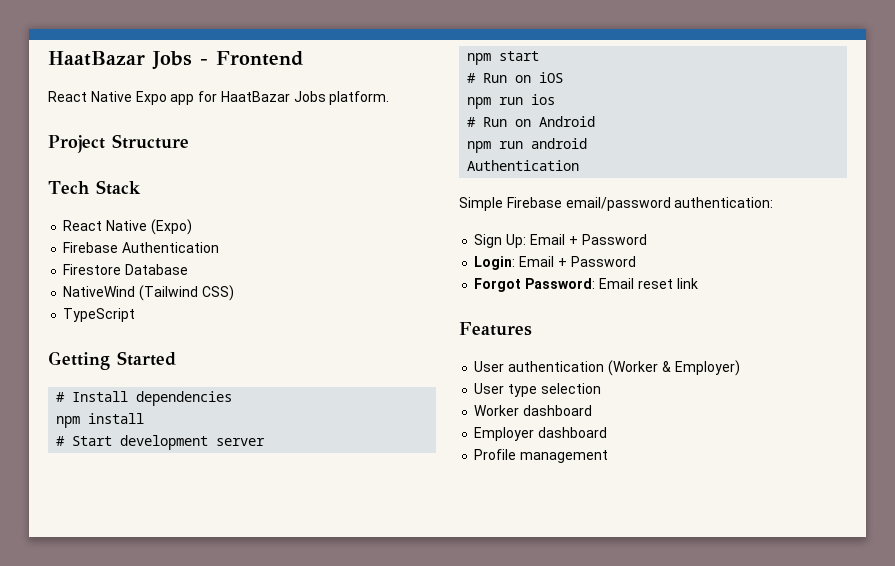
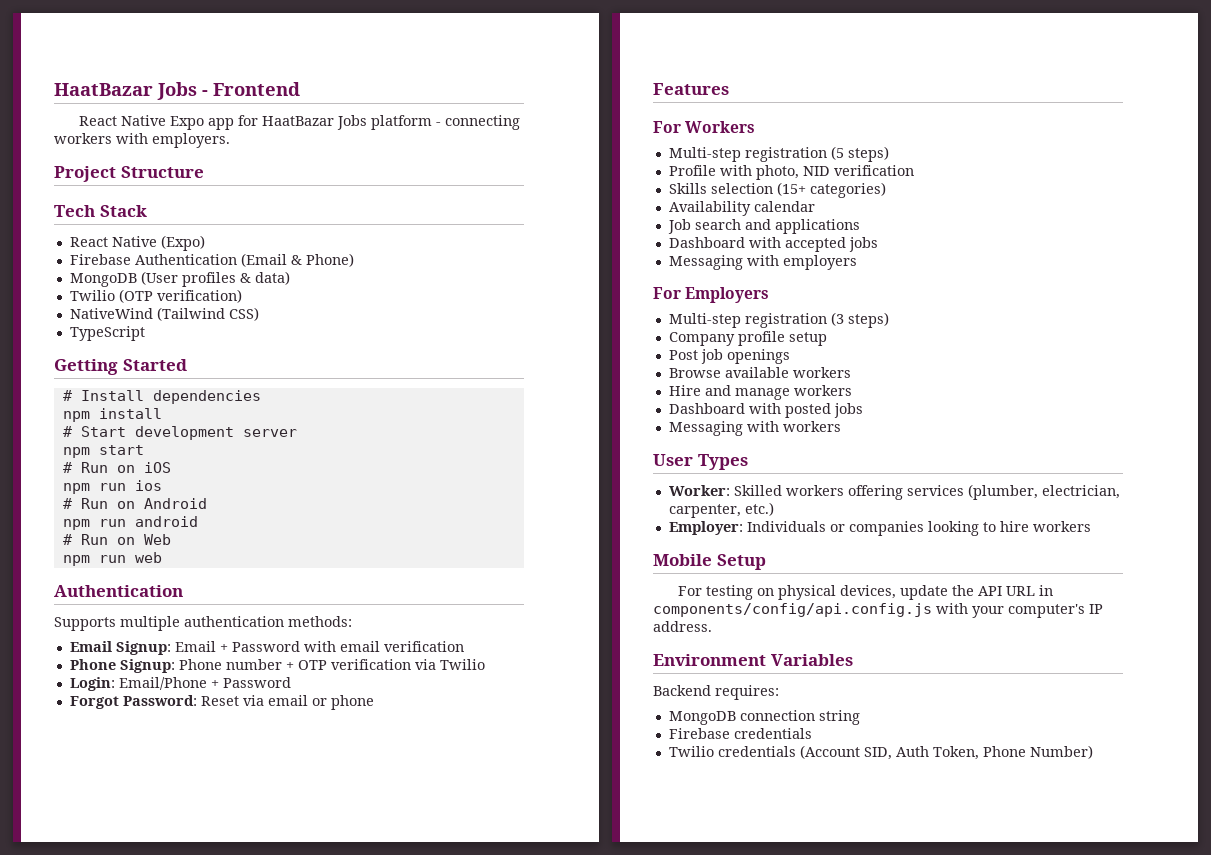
[329,91,390,105] platform. -> [371,115,521,130] [54,133,230,148] platform - connecting workers with employers.
[63,264,189,275] // Firestore Database -> [240,253,354,267] [69,271,290,287] [69,289,242,303] (Email & Phone) // MongoDB (User profiles & data) // Twilio (OTP verification)
[467,160,580,171] [459,197,774,211] [474,234,647,248] Authentication // Simple Firebase email/password authentication: // Sign Up: Email + Password -> [62,534,171,545] [62,552,162,566] [54,585,183,597] [54,616,352,631] [69,641,464,655] [69,659,485,673] # Run on Web // npm run web // Authentication // Supports multiple authentication methods: // Email Signup: Email + Password with email verification // Phone Signup: Phone number + OTP verification via Twilio
[519,256,555,267] Email -> [118,677,207,690] Email/Phone
[598,278,698,289] [459,322,532,336] [474,360,740,376] [474,383,601,397] [474,405,593,416] [474,427,608,441] [474,449,609,463] Email reset link // Features // User authentication (Worker & Employer) // User type selection // Worker dashboard // Employer dashboard // Profile management -> [200,695,374,710] [653,83,729,95] [653,121,756,133] [668,146,889,162] [668,165,914,180] [668,182,886,198] [668,201,815,216] [667,219,860,234] [668,237,878,252] [668,255,857,270] [653,287,770,303] [668,312,889,328] [668,331,827,346] [668,349,790,364] [668,367,851,378] [668,385,852,400] [668,403,863,418] [668,421,841,436] [653,454,748,470] [668,484,1120,500] [668,502,774,518] [668,521,1091,536] [653,554,766,570] [678,585,1054,600] [653,603,1103,618] [653,621,712,632] [653,654,853,666] [653,685,779,700] [668,710,860,725] [668,728,812,739] [668,745,1093,760] Reset via email or phone // Features // For Workers // Multi-step registration (5 steps) // Profile with photo, NID verification // Skills selection (15+ categories) // Availability calendar // Job search and applications // Dashboard with accepted jobs // Messaging with employers // For Employers // Multi-step registration (3 steps) // Company profile setup // Post job openings // Browse available workers // Hire and manage workers // Dashboard with posted jobs // Messaging with workers // User Types // Worker: Skilled workers offering services (plumber, electrician, carpenter, etc.) // Employer: Individuals or companies looking to hire workers // Mobile Setup // For testing on physical devices, update the API URL in components/config/api.config.js with your computer's IP address. // Environment Variables // Backend requires: // MongoDB connection string // Firebase credentials // Twilio credentials (Account SID, Auth Token, Phone Number)

